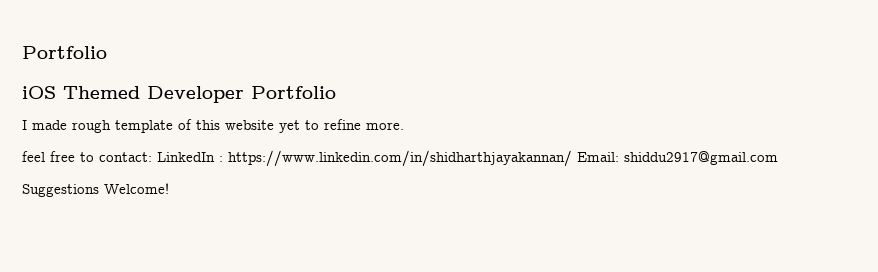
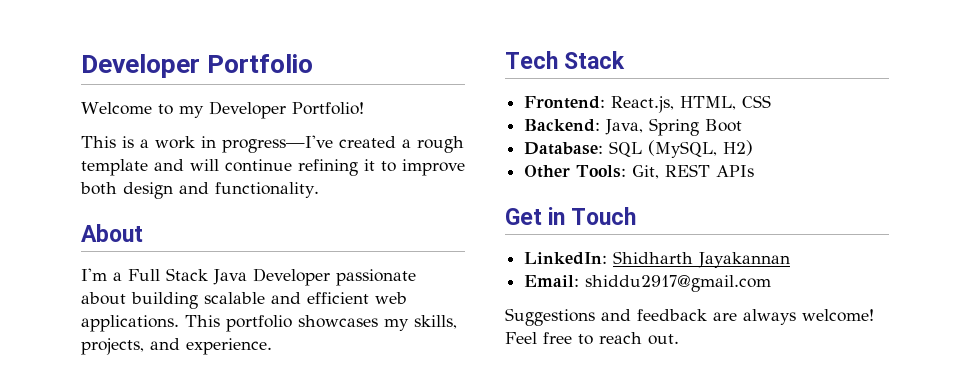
[22,46,107,59] [22,86,140,99] Portfolio // iOS Themed -> (81, 66) none
[22,119,404,133] [22,150,778,167] [22,183,169,197] I made rough template of this website yet to refine more. // feel free to contact: LinkedIn : https://www.linkedin.com/in/shidharthjayakannan/ Email: shiddu2917@gmail.com // Suggestions Welcome! -> [81,101,364,119] [81,135,464,153] [81,159,465,176] [80,182,319,199] [81,224,143,242] [81,268,416,286] [81,292,407,309] [81,315,457,332] [81,338,272,355] [505,51,626,69] [524,95,772,113] [524,118,743,136] [524,140,754,158] [524,164,755,179] [505,207,637,225] [524,251,791,268] [524,275,772,292] [505,308,874,326] [505,332,679,345] Welcome to my Developer Portfolio! // This is a work in progress—I've created a rough template and will continue refining it to improve both design and functionality. // About // I'm a Full Stack Java Developer passionate about building scalable and efficient web applications. This portfolio showcases my skills, projects, and experience. // Tech Stack // Frontend: React.js, HTML, CSS // Backend: Java, Spring Boot // Database: SQL (MySQL, H2) // Other Tools: Git, REST APIs // Get in Touch // LinkedIn: Shidharth Jayakannan // Email: shiddu2917@gmail.com // Suggestions and feedback are always welcome! Feel free to reach out.

